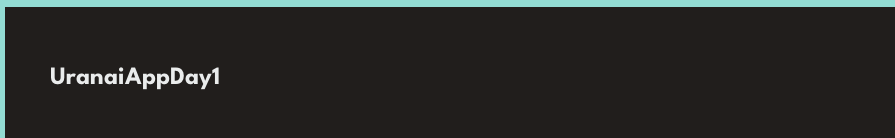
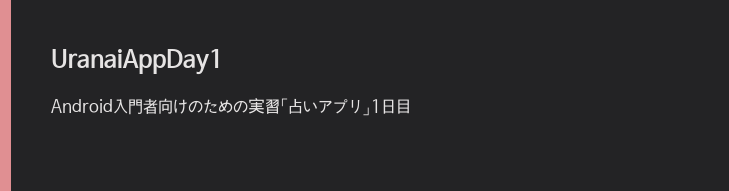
(220, 78) none -> [51,98,411,116] // Android入門者向けのための実習「占いアプリ」1日目

